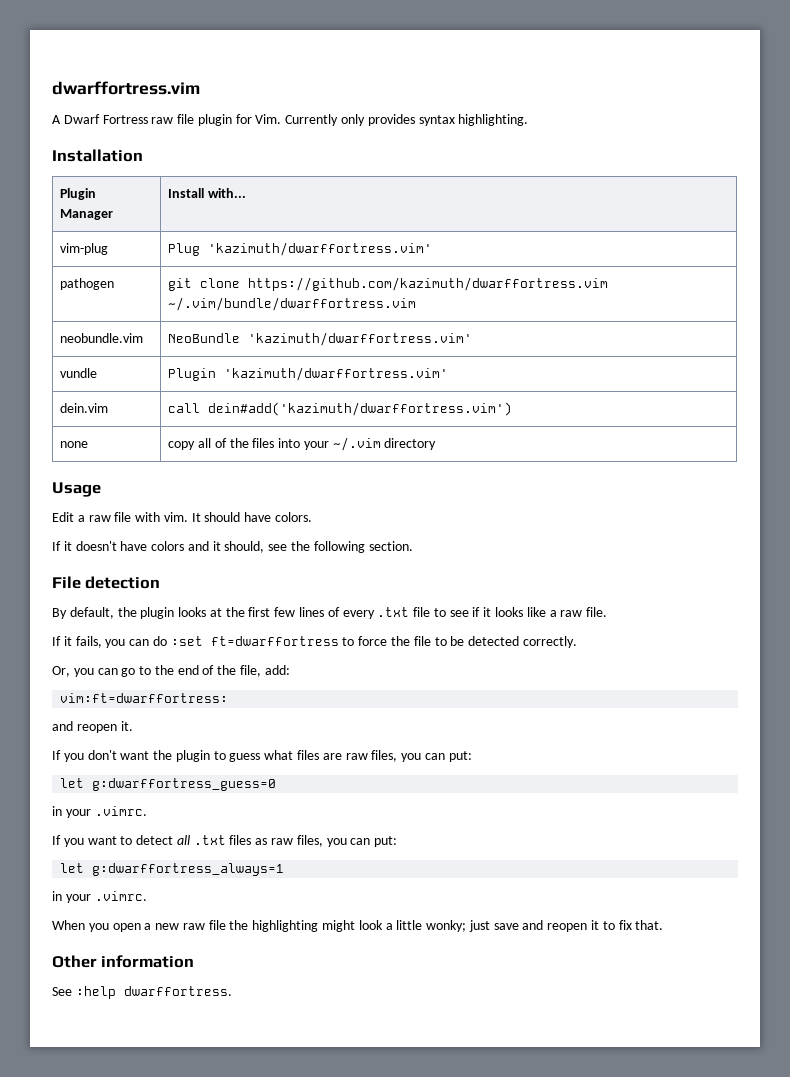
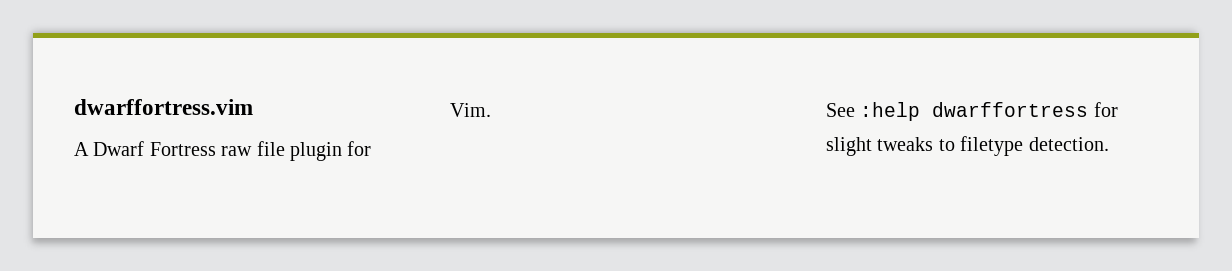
[285,114,529,126] [52,149,143,162] [60,188,97,200] [60,209,114,220] [168,188,246,198] [60,243,109,255] [168,242,433,256] [60,278,115,290] [168,277,609,291] [168,297,417,311] [60,333,144,343] [168,332,473,346] [60,368,98,378] [168,367,449,381] [60,403,109,413] [168,402,513,416] [60,441,89,448] [168,437,437,451] [52,482,101,497] [52,512,313,522] [52,541,413,553] [52,576,161,589] [52,607,608,619] [52,636,577,648] [52,665,290,677] [60,693,229,703] [52,721,133,733] [52,750,472,762] [60,778,277,791] [52,806,147,818] [52,835,398,847] [60,863,285,876] [52,891,147,903] [52,920,664,932] [52,955,195,968] [52,986,232,999] Currently only provides syntax highlighting. // Installation // Plugin Manager | Install with... // vim-plug | Plug 'kazimuth/dwarffortress.vim' // pathogen | git clone https://github.com/kazimuth/dwarffortress.vim ~/.vim/bundle/dwarffortress.vim // neobundle.vim | NeoBundle 'kazimuth/dwarffortress.vim' // vundle | Plugin 'kazimuth/dwarffortress.vim' // dein.vim | call dein#add('kazimuth/dwarffortress.vim') // none | copy all of the files into your ~/.vim directory // Usage // Edit a raw file with vim. It should have colors. // If it doesn't have colors and it should, see the following section. // File detection // By default, the plugin looks at the first few lines of every .txt file to see if it looks like a raw file. // If it fails, you can do :set ft=dwarffortress to force the file to be detected correctly. // Or, you can go to the end of the file, add: // vim:ft=dwarffortress: // and reopen it. // If you don't want the plugin to guess what files are raw files, you can put: // let g:dwarffortress_guess=0 // in your .vimrc. // If you want to detect all .txt files as raw files, you can put: // let g:dwarffortress_always=1 // in your .vimrc. // When you open a new raw file the highlighting might look a little wonky; just save and reopen it to fix that. // Other information // See :help dwarffortress. -> [826,102,1118,121] [826,136,1109,156] // See :help dwarffortress for slight tweaks to filetype detection.

